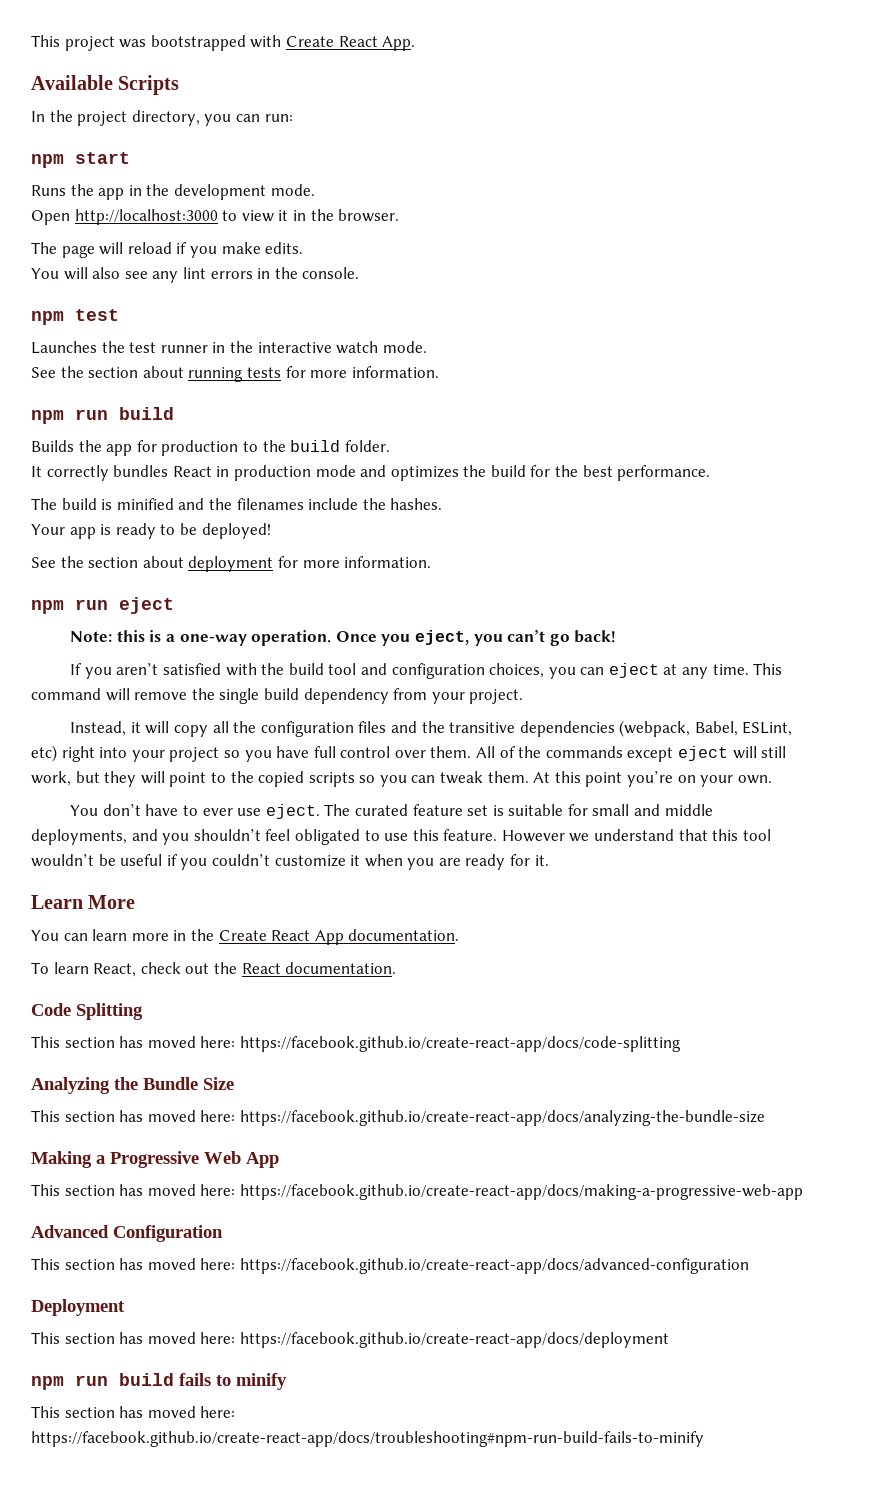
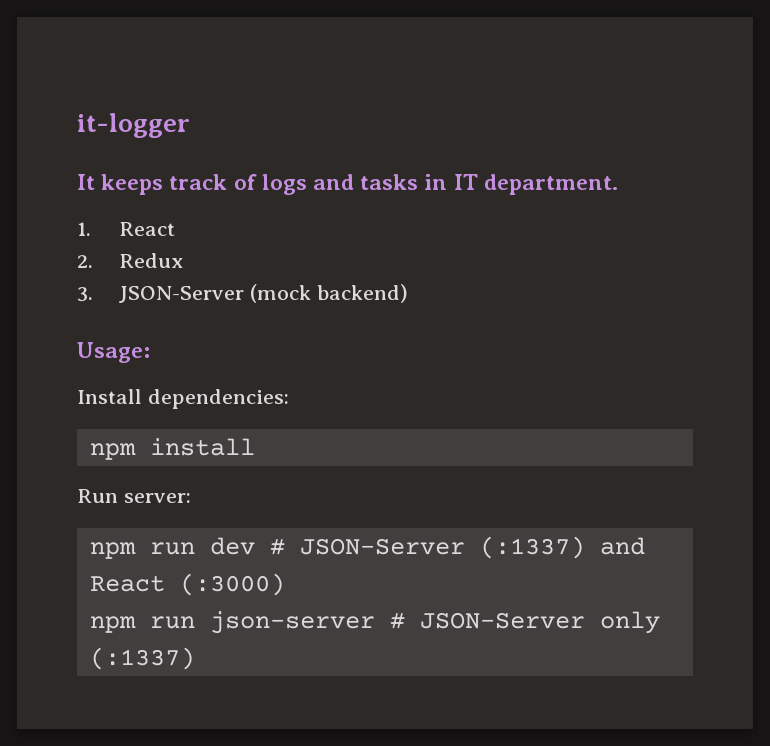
[31,35,416,51] [31,75,180,95] [31,110,293,126] [31,152,130,168] [31,184,315,200] [31,209,400,225] [31,242,304,258] [31,267,360,283] [31,309,119,325] [31,341,427,354] [31,366,439,382] [31,407,174,424] [31,440,390,456] [31,465,711,481] [31,498,443,510] [31,523,271,539] [31,556,432,572] [31,597,174,614] [70,629,617,646] [70,663,783,679] [31,688,524,704] [70,720,793,737] [31,745,787,762] [31,771,772,787] [70,804,713,819] [31,829,771,845] [31,854,549,870] [31,895,136,909] [31,929,460,945] [31,962,397,977] [31,1003,143,1020] [31,1036,681,1052] [31,1077,234,1094] [31,1110,765,1126] [31,1151,279,1168] [31,1184,803,1200] [31,1225,223,1242] [31,1258,749,1274] [31,1299,125,1316] [31,1332,669,1348] [31,1373,287,1390] [31,1406,236,1418] [31,1431,704,1447] This project was bootstrapped with Create React App. // Available Scripts // In the project directory, you can run: // npm start // Runs the app in the development mode. // Open http://localhost:3000 to view it in the browser. // The page will reload if you make edits. // You will also see any lint errors in the console. // npm test // Launches the test runner in the interactive watch mode. // See the section about running tests for more information. // npm run build // Builds the app for production to the build folder. // It correctly bundles React in production mode and optimizes the build for the best performance. // The build is minified and the filenames include the hashes. // Your app is ready to be deployed! // See the section about deployment for more information. // npm run eject // Note: this is a one-way operation. Once you eject, you can’t go back! // If you aren’t satisfied with the build tool and configuration choices, you can eject at any time. This command will remove the single build dependency from your project. // Instead, it will copy all the configuration files and the transitive dependencies (webpack, Babel, ESLint, etc) right into your project so you have full control over them. All of the commands except eject will still work, but they will point to the copied scripts so you can tweak them. At this point you’re on your own. // You don’t have to ever use eject. The curated feature set is suitable for small and middle deployments, and you shouldn’t feel obligated to use this feature. However we understand that this tool wouldn’t be useful if you couldn’t customize it when you are ready for it. // Learn More // You can learn more in the Create React App documentation. // To learn React, check out the React documentation. // Code Splitting // This section has moved here: https://facebook.github.io/create-react-app/docs/code-splitting // Analyzing the Bundle Size // This section has moved here: https://facebook.github.io/create-react-app/docs/analyzing-the-bundle-size // Making a Progressive Web App // This section has moved here: https://facebook.github.io/create-react-app/docs/making-a-progressive-web-app // Advanced Configuration // This section has moved here: https://facebook.github.io/create-react-app/docs/advanced-configuration // Deployment // This section has moved here: https://facebook.github.io/create-react-app/docs/deployment // npm run build fails to minify // This section has moved here: https://facebook.github.io/create-react-app/docs/troubleshooting#npm-run-build-fails-to-minify -> [77,113,190,138] [77,174,618,195] [77,222,176,236] [77,253,184,268] [77,284,408,303] [77,342,150,363] [77,389,289,409] [89,438,255,460] [77,489,191,503] [89,536,645,559] [89,573,285,596] [89,611,660,634] [89,647,195,670] it-logger // It keeps track of logs and tasks in IT department. // 1. React // 2. Redux // 3. JSON-Server (mock backend) // Usage: // Install dependencies: // npm install // Run server: // npm run dev # JSON-Server (:1337) and React (:3000) // npm run json-server # JSON-Server only (:1337)

